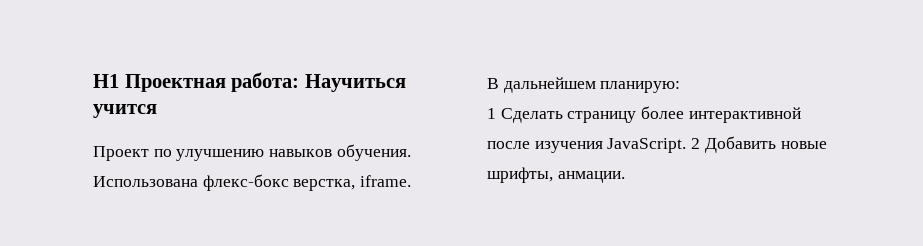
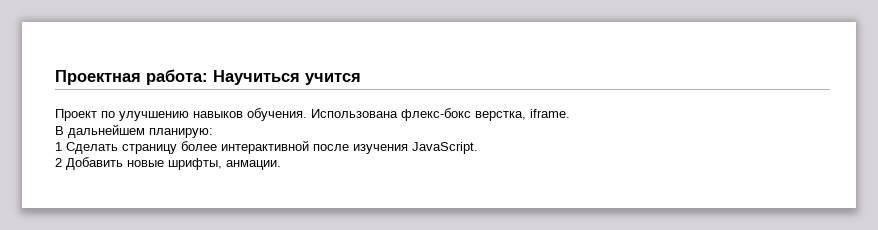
[93,74,119,88] H1 -> (55, 77) none
(687, 145) none -> (478, 148) //

